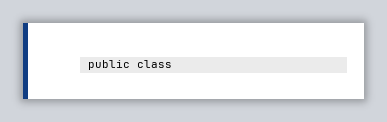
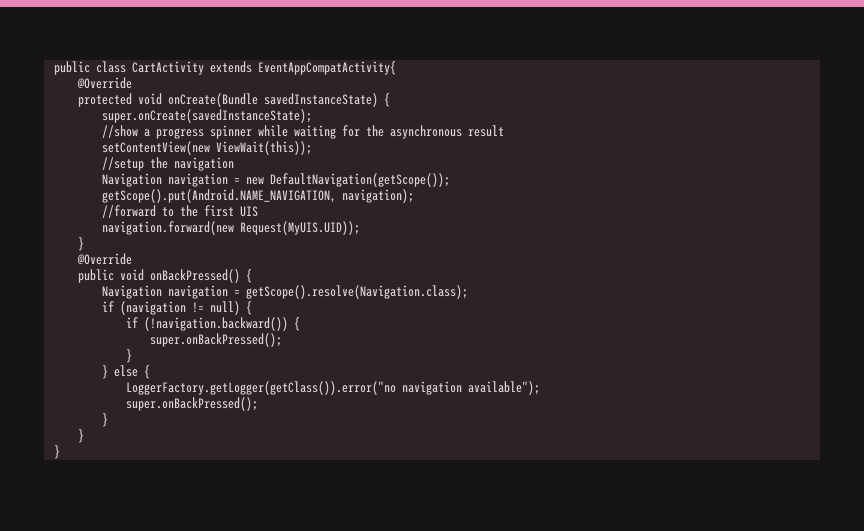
(172, 64) none -> [131,61,396,75] [76,77,132,89] [77,93,390,107] [101,109,312,123] [101,125,504,139] [101,141,312,155] [101,157,234,171] [101,173,450,187] [101,189,414,203] [101,205,258,218] [101,221,360,235] [77,237,84,251] [76,253,132,265] [77,269,252,283] [101,285,468,299] [101,301,252,315] [125,317,300,331] [149,333,282,347] [125,349,132,363] [101,365,150,379] [125,381,540,395] [125,397,258,411] [101,413,108,427] [77,429,84,443] [53,445,60,459] CartActivity extends EventAppCompatActivity{ // @Override // protected void onCreate(Bundle savedInstanceState) { // super.onCreate(savedInstanceState); // //show a progress spinner while waiting for the asynchronous result // setContentView(new ViewWait(this)); // //setup the navigation // Navigation navigation = new DefaultNavigation(getScope()); // getScope().put(Android.NAME_NAVIGATION, navigation); // //forward to the first UIS // navigation.forward(new Request(MyUIS.UID)); // } // @Override // public void onBackPressed() { // Navigation navigation = getScope().resolve(Navigation.class); // if (navigation != null) { // if (!navigation.backward()) { // super.onBackPressed(); // } // } else { // LoggerFactory.getLogger(getClass()).error("no navigation available"); // super.onBackPressed(); // } // } // }

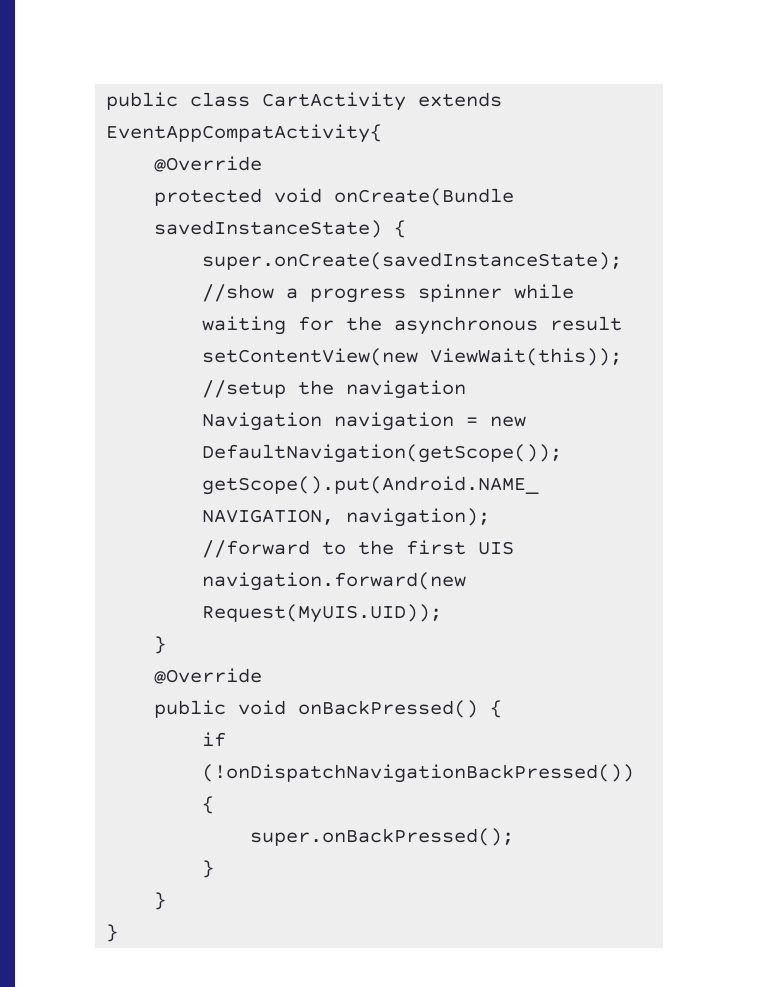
[101,285,468,299] [101,301,252,315] [125,317,300,331] [149,333,282,347] [125,349,132,363] [101,365,150,379] [125,381,540,395] Navigation navigation = getScope().resolve(Navigation.class); // if (navigation != null) { // if (!navigation.backward()) { // super.onBackPressed(); // } // } else { // LoggerFactory.getLogger(getClass()).error("no navigation available"); -> [201,732,226,747] [201,764,634,783] [201,796,214,814] if (!onDispatchNavigationBackPressed()) {

